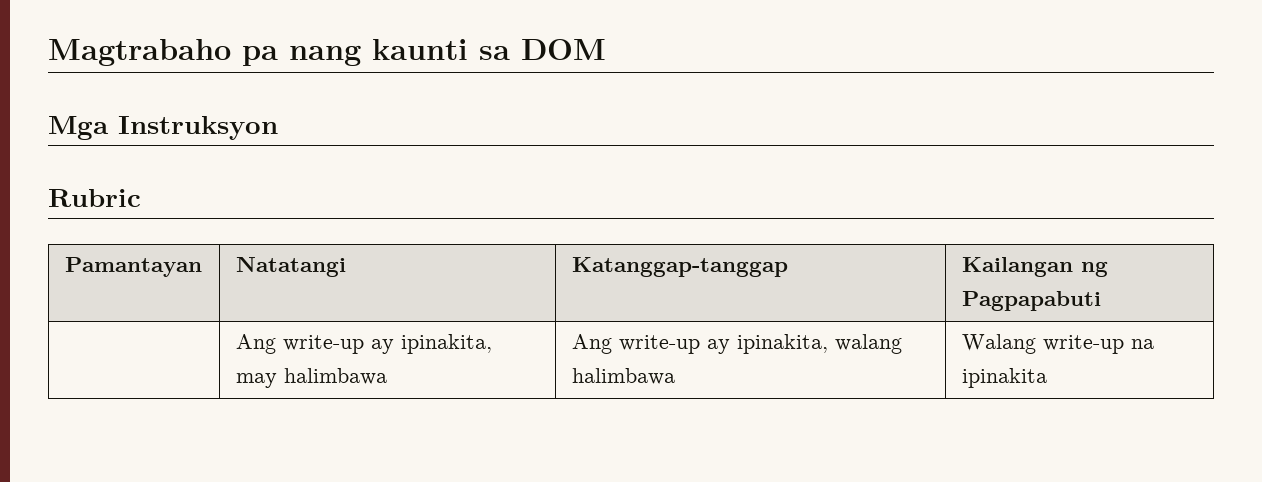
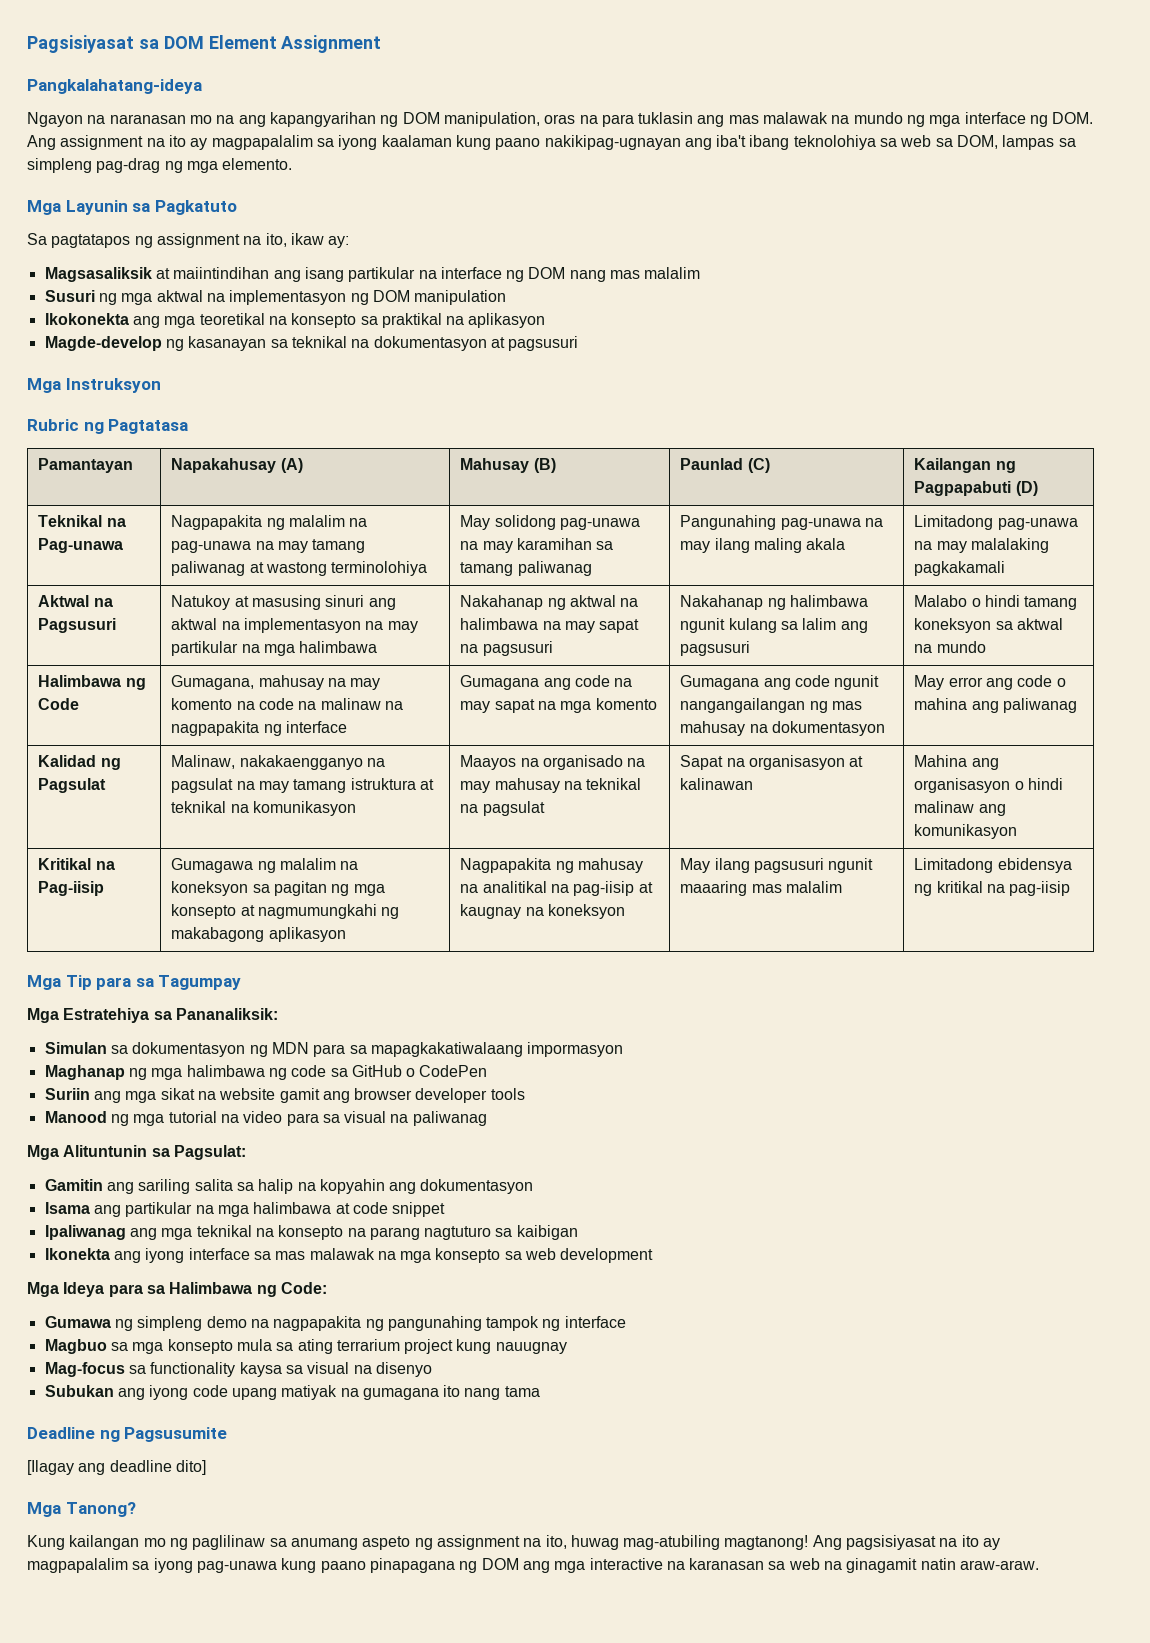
[48,39,606,66] Magtrabaho pa nang kaunti sa DOM -> [27,35,382,53] [27,79,202,94] [27,112,1094,127] [27,135,1076,150] [27,158,293,173] [27,200,237,215] [27,233,350,248] [44,267,701,282] [44,290,507,305] [44,313,546,328] [44,336,579,351] Pagsisiyasat sa DOM Element Assignment // Pangkalahatang-ideya // Ngayon na naranasan mo na ang kapangyarihan ng DOM manipulation, oras na para tuklasin ang mas malawak na mundo ng mga interface ng DOM. Ang assignment na ito ay magpapalalim sa iyong kaalaman kung paano nakikipag-ugnayan ang iba't ibang teknolohiya sa web sa DOM, lampas sa simpleng pag-drag ng mga elemento. // Mga Layunin sa Pagkatuto // Sa pagtatapos ng assignment na ito, ikaw ay: // Magsasaliksik at maiintindihan ang isang partikular na interface ng DOM nang mas malalim // Susuri ng mga aktwal na implementasyon ng DOM manipulation // Ikokonekta ang mga teoretikal na konsepto sa praktikal na aplikasyon // Magde-develop ng kasanayan sa teknikal na dokumentasyon at pagsusuri
(141, 198) none -> [83,419,189,434] ng Pagtatasa
[235,257,346,277] [571,257,788,277] [961,257,1108,277] [961,291,1101,311] [235,334,492,354] [235,368,387,388] [571,334,902,354] [571,368,675,385] [961,334,1154,354] [961,368,1047,388] Natatangi | Katanggap-tanggap | Kailangan ng Pagpapabuti // | Ang write-up ay ipinakita, may halimbawa | Ang write-up ay ipinakita, walang halimbawa | Walang write-up na ipinakita -> [171,458,303,473] [460,458,556,473] [680,458,770,473] [914,458,1016,473] [914,481,1038,496] [38,515,126,527] [38,538,124,553] [171,515,368,530] [171,539,366,553] [171,561,428,576] [460,515,640,530] [460,538,614,553] [460,561,592,576] [680,515,883,530] [680,538,846,553] [914,515,1078,530] [914,538,1049,553] [914,561,1006,576] [38,595,113,607] [38,618,117,633] [171,595,396,610] [171,618,418,633] [171,641,378,656] [460,595,639,610] [460,618,640,633] [460,641,553,656] [680,595,868,610] [680,618,868,633] [680,641,751,656] [914,595,1078,610] [914,618,1063,633] [914,641,986,653] [38,675,146,690] [38,698,80,710] [171,675,381,690] [171,698,403,710] [171,721,347,736] [460,675,633,690] [460,698,657,713] [680,675,880,690] [680,698,862,713] [680,721,885,736] [914,675,1066,690] [914,698,1077,713] [38,755,121,770] [38,778,107,793] [171,755,385,770] [171,778,434,793] [171,801,356,816] [460,755,646,770] [460,778,642,793] [460,801,545,816] [680,755,864,770] [680,778,754,790] [914,755,999,770] [914,778,1063,793] [914,801,1006,816] [914,824,1018,839] [38,858,115,870] [38,881,105,896] [171,858,359,873] [171,881,385,896] [171,904,400,919] [171,927,346,942] [460,858,643,873] [460,881,653,896] [460,904,625,919] [680,858,874,873] [680,881,842,896] [914,858,1072,873] [914,881,1071,896] [27,975,242,990] [27,1008,278,1023] [44,1042,624,1057] [44,1065,488,1080] [44,1088,525,1103] [44,1111,487,1126] [27,1145,246,1160] [44,1179,534,1194] [44,1202,446,1217] [44,1225,578,1240] [44,1248,654,1263] [27,1282,327,1297] [44,1316,626,1331] [44,1339,567,1354] [44,1362,432,1377] [44,1385,540,1400] [27,1427,228,1442] [27,1460,206,1475] [27,1502,136,1517] [27,1535,1001,1550] [27,1558,1040,1573] Napakahusay (A) | Mahusay (B) | Paunlad (C) | Kailangan ng Pagpapabuti (D) // Teknikal na Pag-unawa | Nagpapakita ng malalim na pag-unawa na may tamang paliwanag at wastong terminolohiya | May solidong pag-unawa na may karamihan sa tamang paliwanag | Pangunahing pag-unawa na may ilang maling akala | Limitadong pag-unawa na may malalaking pagkakamali // Aktwal na Pagsusuri | Natukoy at masusing sinuri ang aktwal na implementasyon na may partikular na mga halimbawa | Nakahanap ng aktwal na halimbawa na may sapat na pagsusuri | Nakahanap ng halimbawa ngunit kulang sa lalim ang pagsusuri | Malabo o hindi tamang koneksyon sa aktwal na mundo // Halimbawa ng Code | Gumagana, mahusay na may komento na code na malinaw na nagpapakita ng interface | Gumagana ang code na may sapat na mga komento | Gumagana ang code ngunit nangangailangan ng mas mahusay na dokumentasyon | May error ang code o mahina ang paliwanag // Kalidad ng Pagsulat | Malinaw, nakakaengganyo na pagsulat na may tamang istruktura at teknikal na komunikasyon | Maayos na organisado na may mahusay na teknikal na pagsulat | Sapat na organisasyon at kalinawan | Mahina ang organisasyon o hindi malinaw ang komunikasyon // Kritikal na Pag-iisip | Gumagawa ng malalim na koneksyon sa pagitan ng mga konsepto at nagmumungkahi ng makabagong aplikasyon | Nagpapakita ng mahusay na analitikal na pag-iisip at kaugnay na koneksyon | May ilang pagsusuri ngunit maaaring mas malalim | Limitadong ebidensya ng kritikal na pag-iisip // Mga Tip para sa Tagumpay // Mga Estratehiya sa Pananaliksik: // Simulan sa dokumentasyon ng MDN para sa mapagkakatiwalaang impormasyon // Maghanap ng mga halimbawa ng code sa GitHub o CodePen // Suriin ang mga sikat na website gamit ang browser developer tools // Manood ng mga tutorial na video para sa visual na paliwanag // Mga Alituntunin sa Pagsulat: // Gamitin ang sariling salita sa halip na kopyahin ang dokumentasyon // Isama ang partikular na mga halimbawa at code snippet // Ipaliwanag ang mga teknikal na konsepto na parang nagtuturo sa kaibigan // Ikonekta ang iyong interface sa mas malawak na mga konsepto sa web development // Mga Ideya para sa Halimbawa ng Code: // Gumawa ng simpleng demo na nagpapakita ng pangunahing tampok ng interface // Magbuo sa mga konsepto mula sa ating terrarium project kung nauugnay // Mag-focus sa functionality kaysa sa visual na disenyo // Subukan ang iyong code upang matiyak na gumagana ito nang tama // Deadline ng Pagsusumite // [Ilagay ang deadline dito] // Mga Tanong? // Kung kailangan mo ng paglilinaw sa anumang aspeto ng assignment na ito, huwag mag-atubiling magtanong! Ang pagsisiyasat na ito ay magpapalalim sa iyong pag-unawa kung paano pinapagana ng DOM ang mga interactive na karanasan sa web na ginagamit natin araw-araw.

